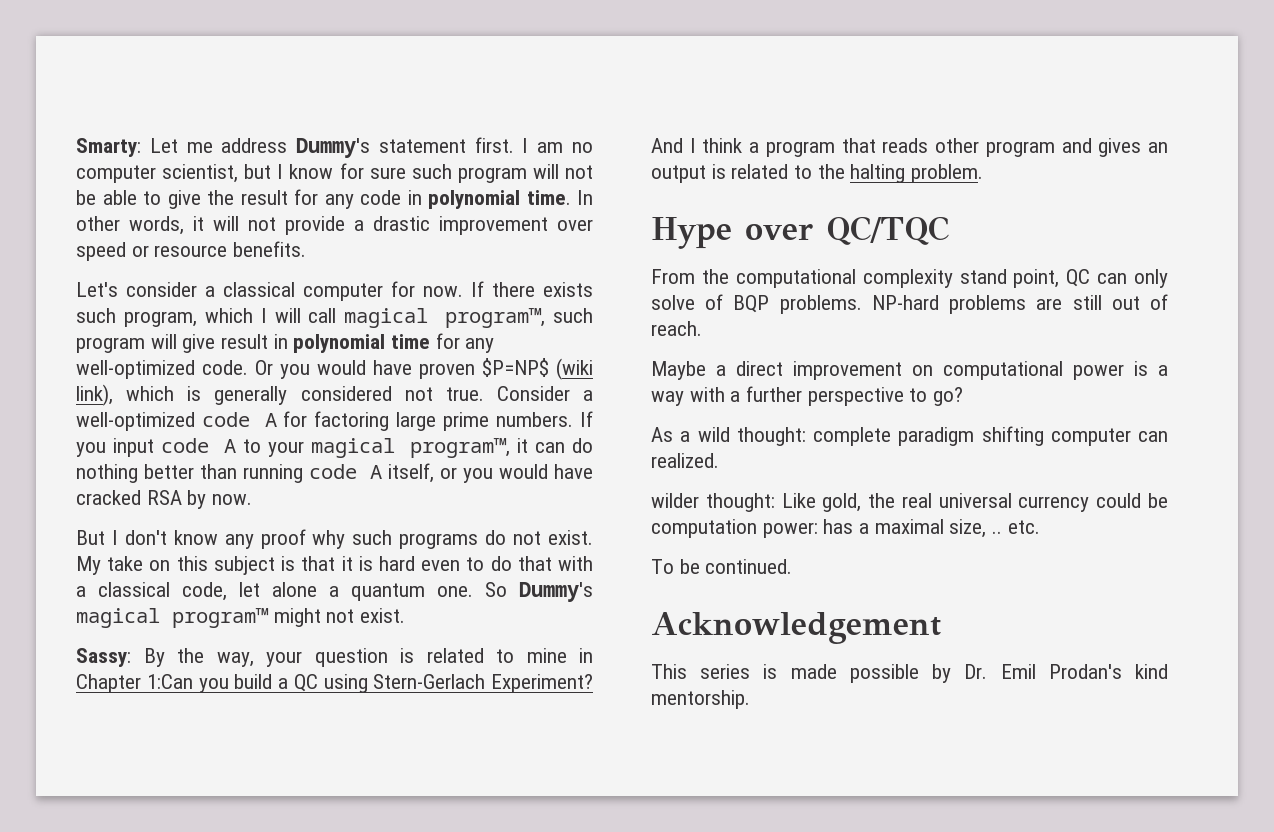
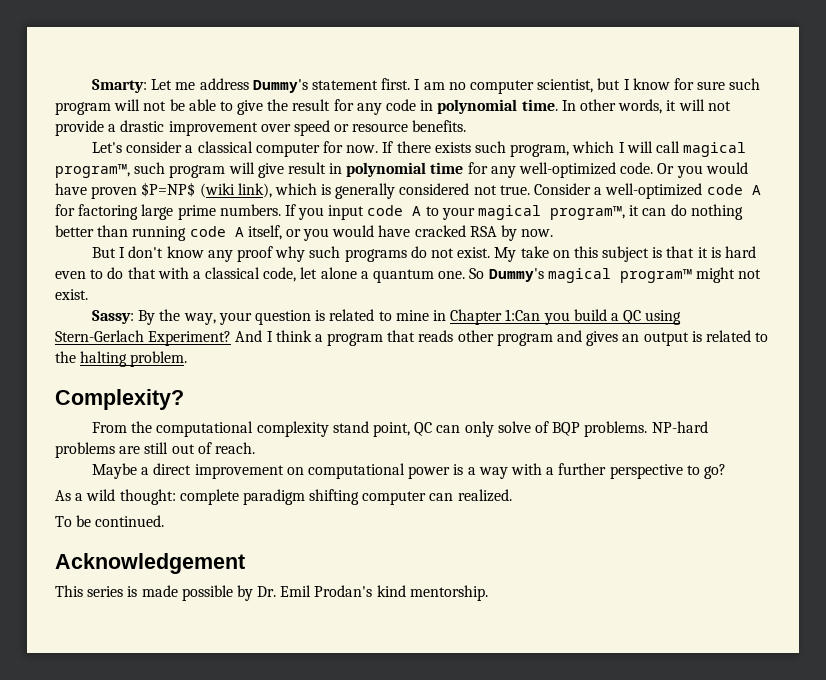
[651,216,949,249] Hype over QC/TQC -> [55,389,184,410] Complexity?
[651,493,1168,512] [651,519,1040,538] // wilder thought: Like gold, the real universal currency could be computation power: has a maximal size, .. etc. -> (512, 495) none

